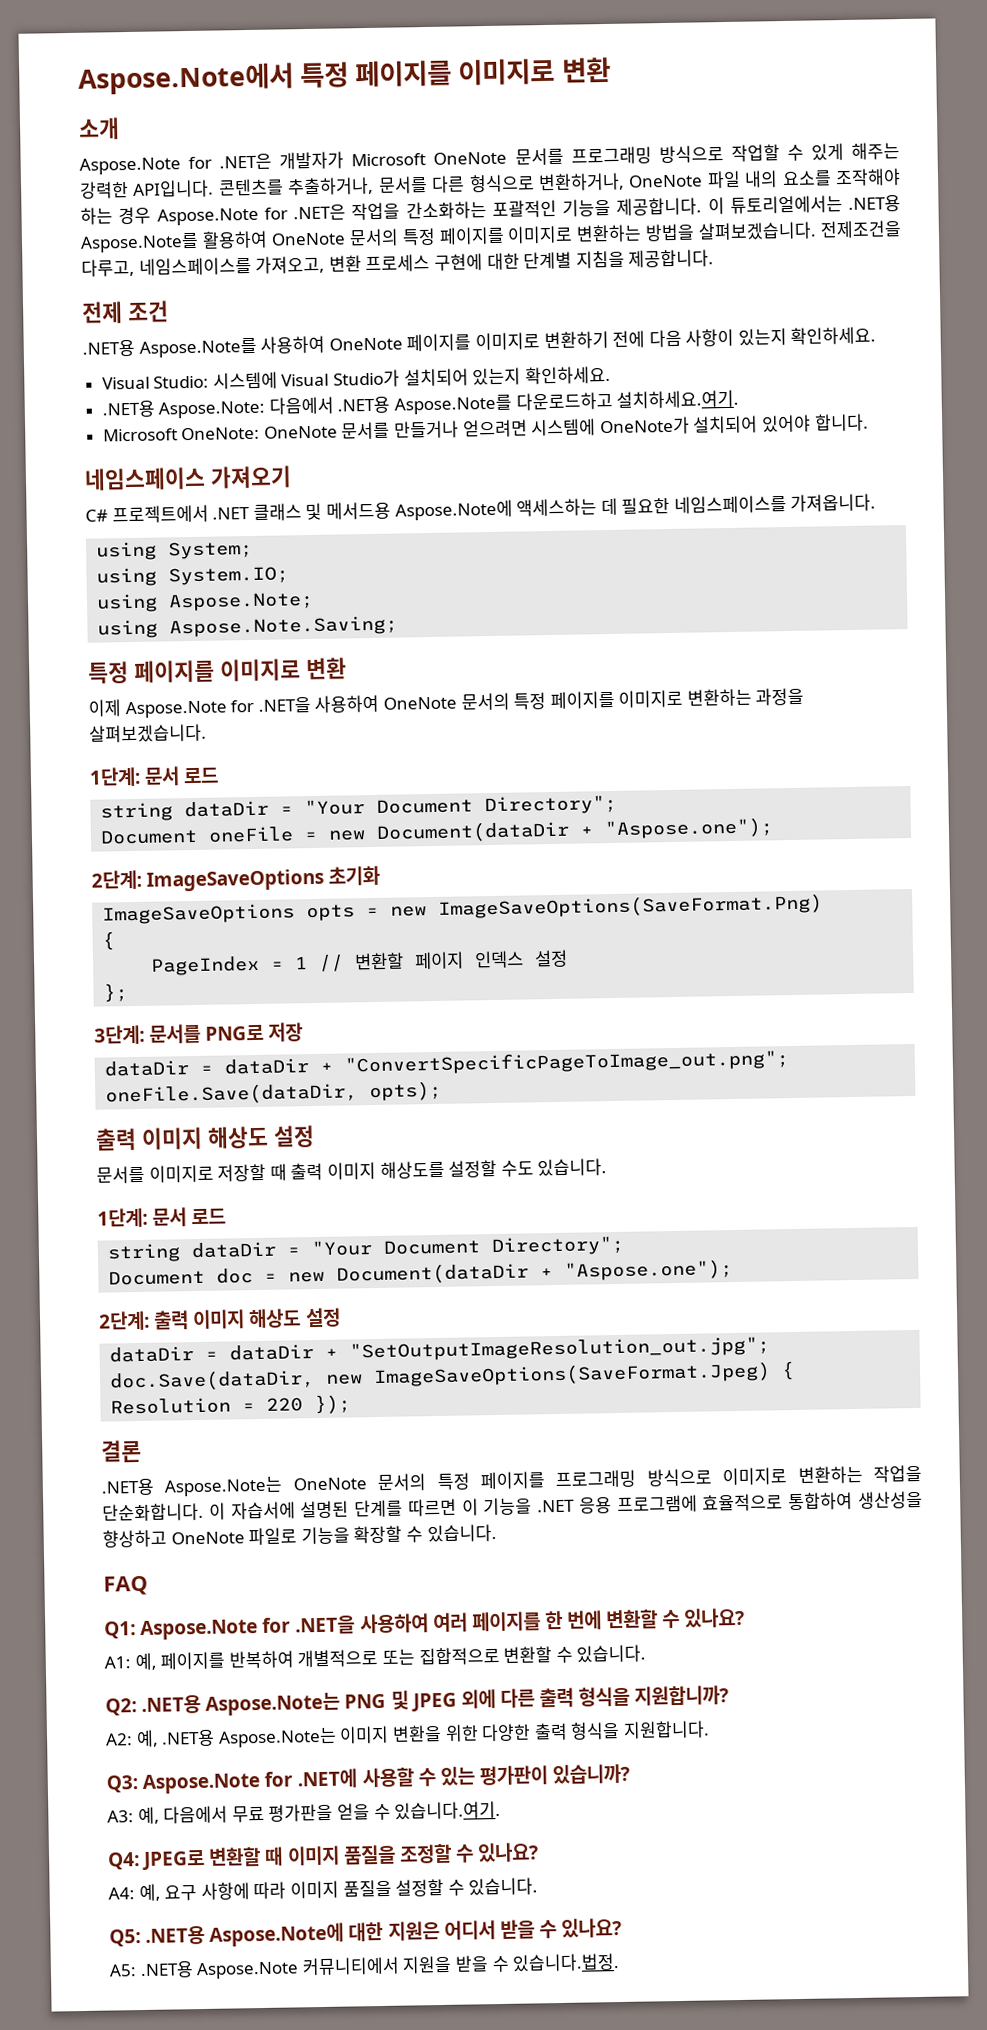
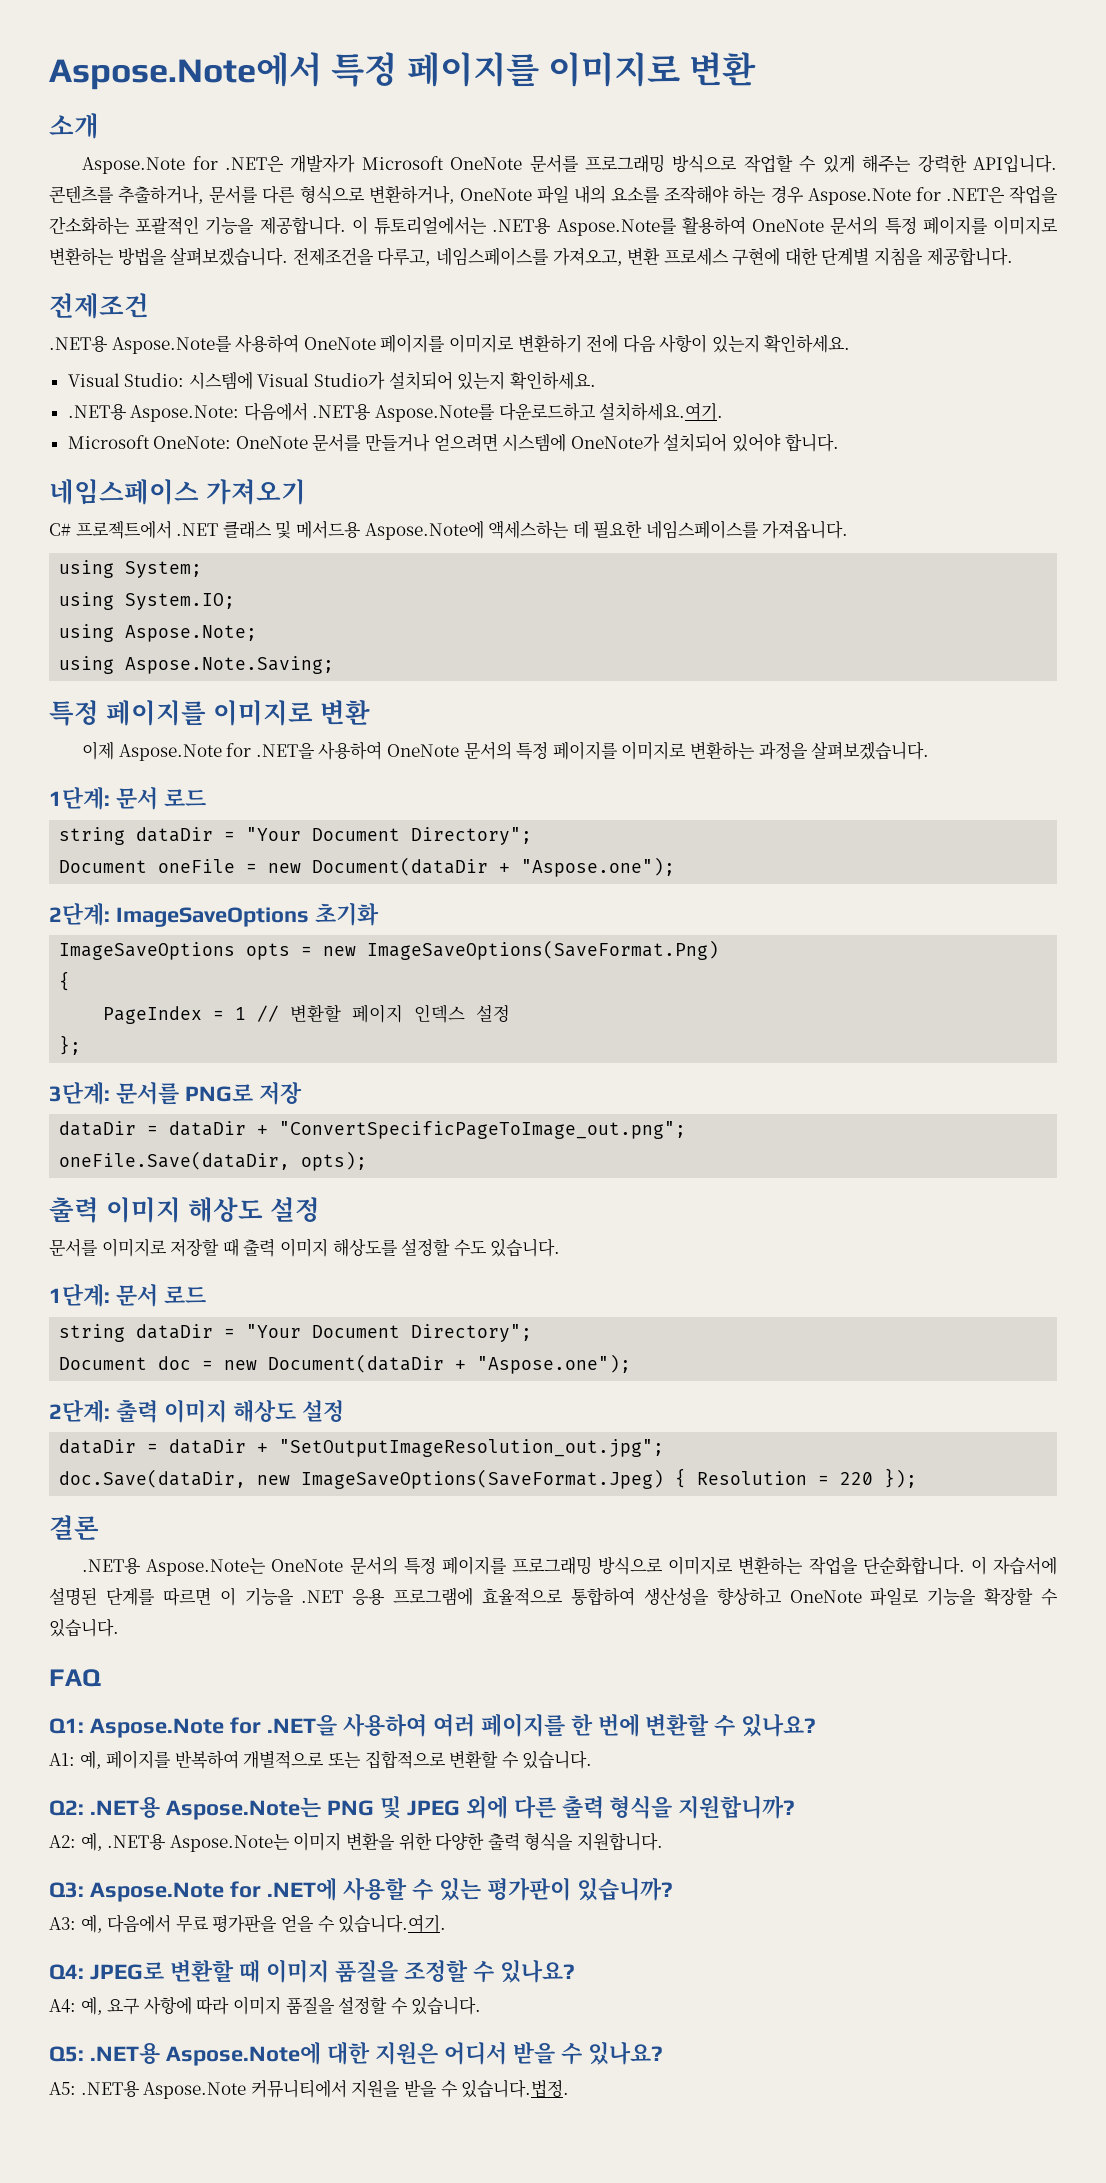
[81,300,169,324] 전제 조건 -> [49,293,149,319] 전제조건

